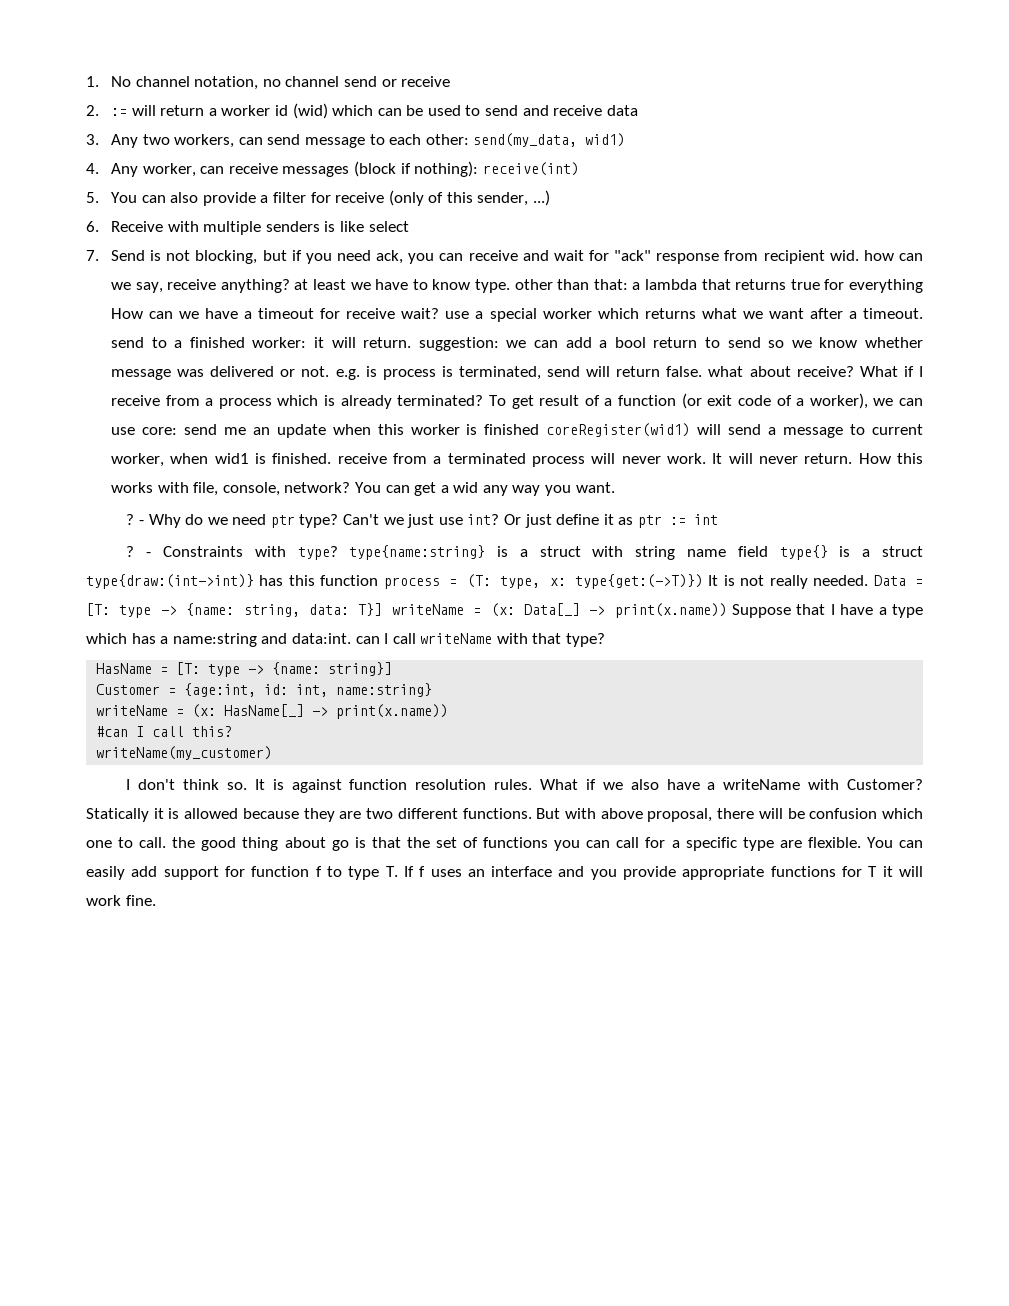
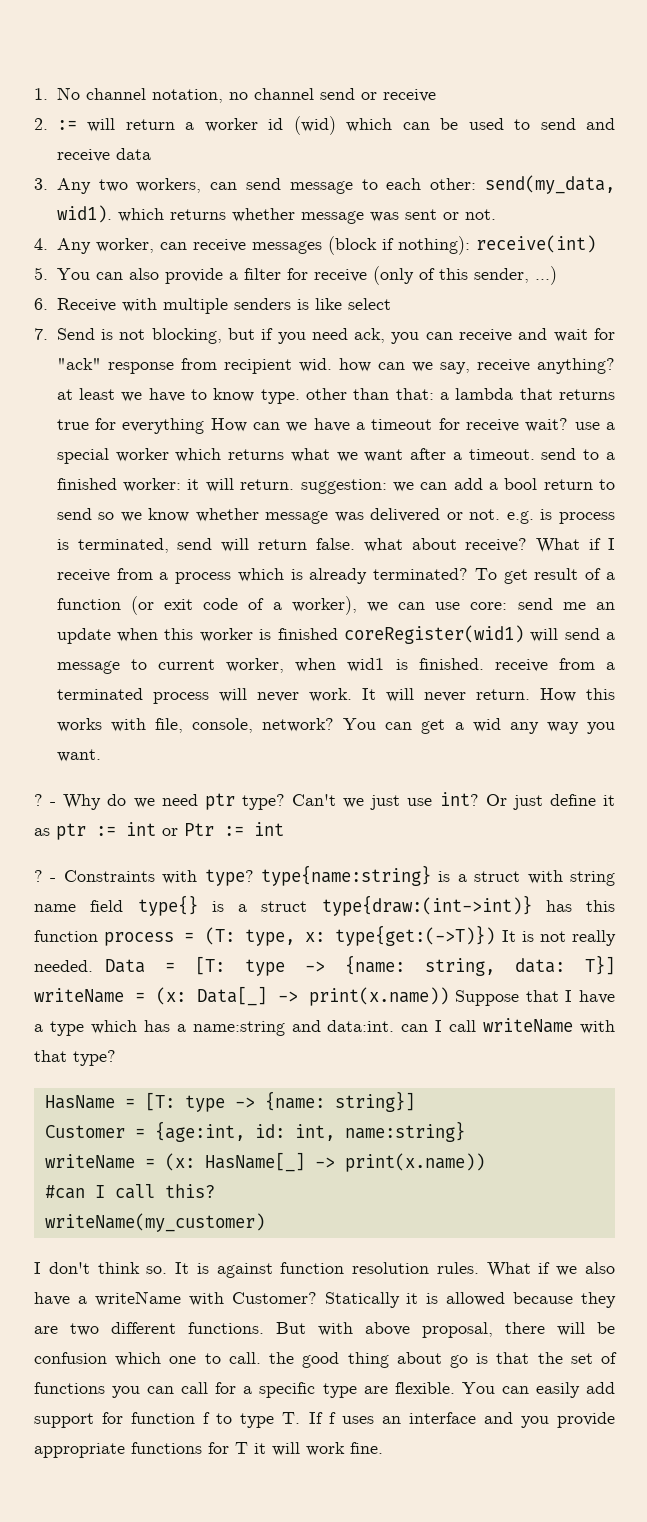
[585,133,626,147] wid1) -> [56,205,496,224] wid1). which returns whether message was sent or not.
(718, 519) none -> [162,822,284,836] or Ptr := int

